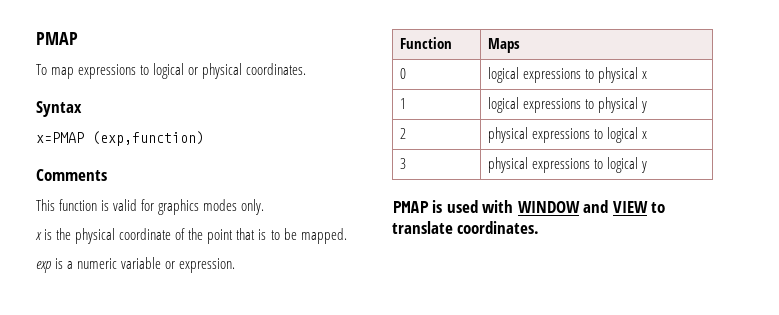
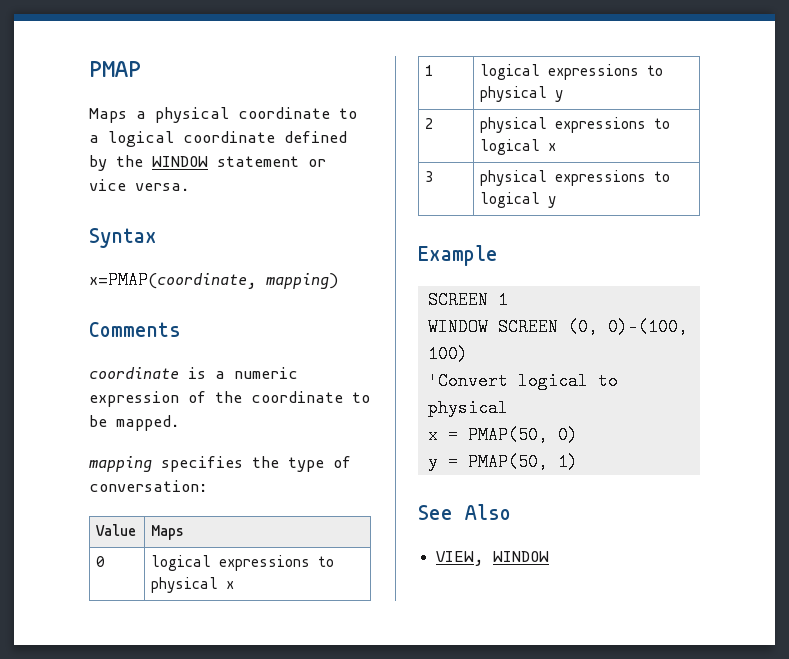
[36,63,307,79] To map expressions to logical or physical coordinates. -> [89,107,357,123] [89,131,347,147] [89,155,326,171] [89,179,190,191] Maps a physical coordinate to a logical coordinate defined by the WINDOW statement or vice versa.
[36,131,204,146] x=PMAP (exp,function) -> [89,271,338,289] x=PMAP(coordinate, mapping)
[36,199,265,215] [35,228,347,244] [36,257,236,273] [399,37,452,49] This function is valid for graphics modes only. // x is the physical coordinate of the point that is to be mapped. // exp is a numeric variable or expression. // Function -> [89,367,298,379] [89,391,370,407] [89,415,180,431] [89,456,351,472] [89,480,208,492] [96,524,137,536] coordinate is a numeric expression of the coordinate to be mapped. // mapping specifies the type of conversation: // Value
[392,200,666,213] [392,221,540,234] PMAP is used with WINDOW and VIEW to translate coordinates. -> [418,245,498,266] [427,291,508,309] [427,318,688,336] [427,345,468,363] [427,372,618,390] [427,399,508,417] [427,426,578,444] [427,453,578,471] [418,504,511,520] [436,551,550,566] Example // SCREEN 1 // WINDOW SCREEN (0, 0)-(100, 100) // 'Convert logical to physical // x = PMAP(50, 0) // y = PMAP(50, 1) // See Also // VIEW, WINDOW

